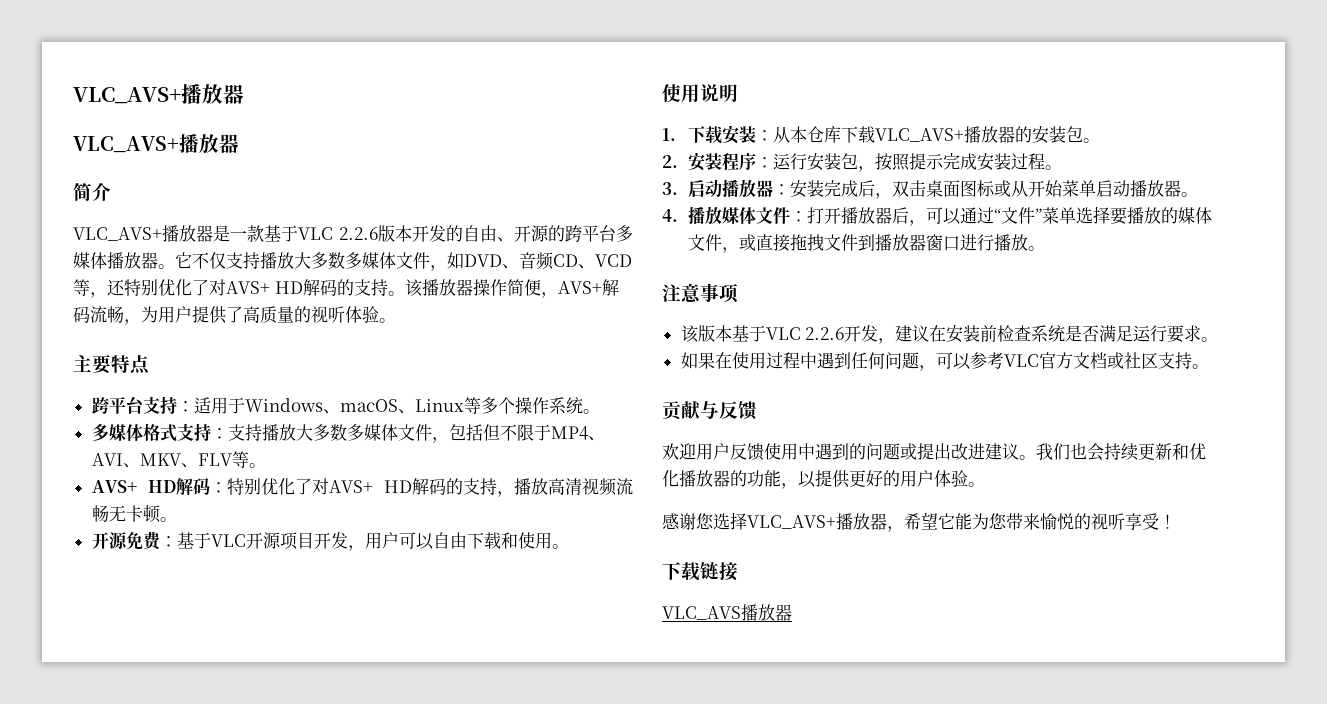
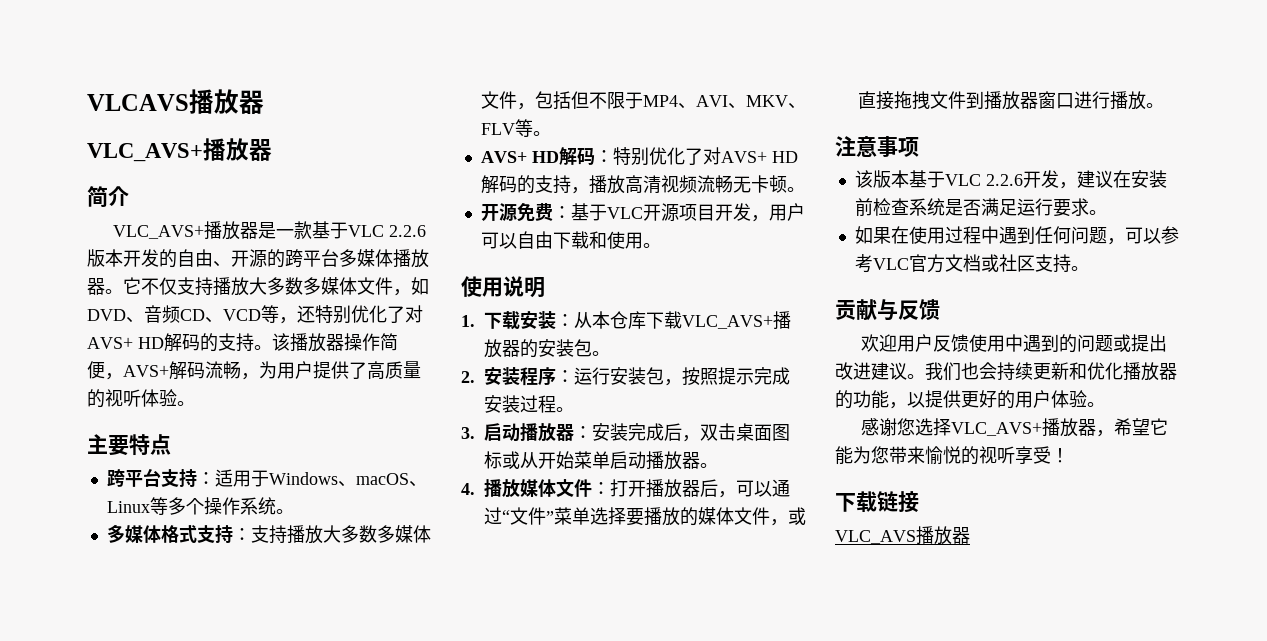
[73,87,181,104] VLC_AVS+ -> [87,94,189,111] VLCAVS

